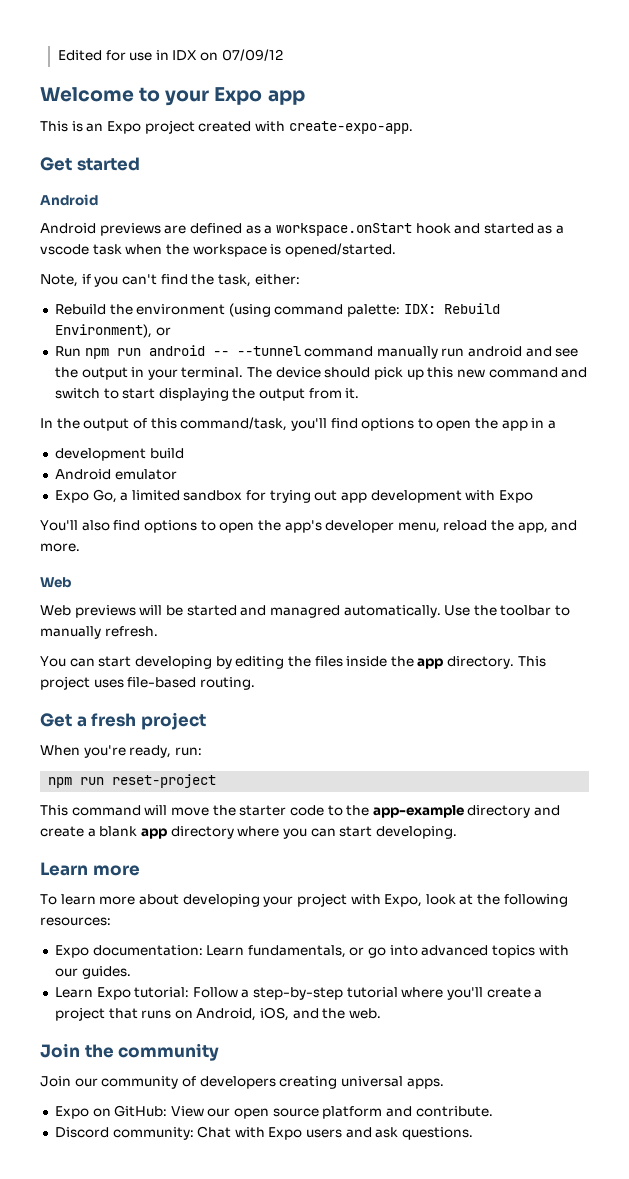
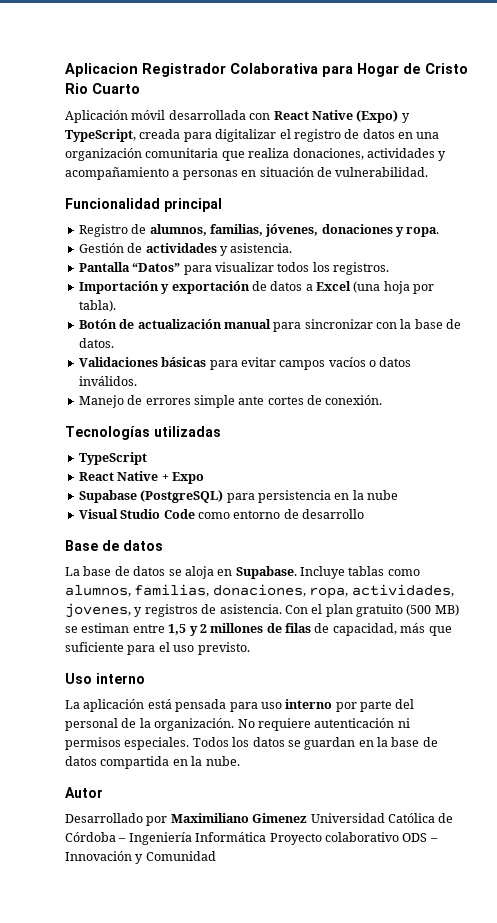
[57,49,283,61] [40,87,305,106] [40,120,413,134] [40,157,140,171] [40,194,98,206] [40,223,565,236] [40,243,396,257] [40,274,300,287] [54,303,500,317] [54,324,171,338] [54,345,579,359] [54,367,588,380] [54,388,360,401] [40,417,557,431] [54,448,184,461] [54,469,177,480] [54,489,533,503] [40,520,578,533] [40,543,80,552] [40,577,71,588] [40,605,571,618] [40,626,158,639] [40,656,546,669] [40,676,255,690] [40,712,206,730] [40,745,202,758] [48,774,217,788] [40,805,561,818] [40,826,457,839] [40,862,140,876] [40,893,568,907] [40,917,111,926] [54,945,569,958] [54,966,131,979] [54,987,543,1000] [54,1007,382,1021] [40,1043,220,1061] [40,1076,444,1089] [54,1105,493,1119] [54,1126,474,1140] Edited for use in IDX on 07/09/12 // Welcome to your Expo app // This is an Expo project created with create-expo-app. // Get started // Android // Android previews are defined as a workspace.onStart hook and started as a vscode task when the workspace is opened/started. // Note, if you can't find the task, either: // Rebuild the environment (using command palette: IDX: Rebuild Environment), or // Run npm run android -- --tunnel command manually run android and see the output in your terminal. The device should pick up this new command and switch to start displaying the output from it. // In the output of this command/task, you'll find options to open the app in a // development build // Android emulator // Expo Go, a limited sandbox for trying out app development with Expo // You'll also find options to open the app's developer menu, reload the app, and more. // Web // Web previews will be started and managred automatically. Use the toolbar to manually refresh. // You can start developing by editing the files inside the app directory. This project uses file-based routing. // Get a fresh project // When you're ready, run: // npm run reset-project // This command will move the starter code to the app-example directory and create a blank app directory where you can start developing. // Learn more // To learn more about developing your project with Expo, look at the following resources: // Expo documentation: Learn fundamentals, or go into advanced topics with our guides. // Learn Expo tutorial: Follow a step-by-step tutorial where you'll create a project that runs on Android, iOS, and the web. // Join the community // Join our community of developers creating universal apps. // Expo on GitHub: View our open source platform and contribute. // Discord community: Chat with Expo users and ask questions. -> [65,63,468,77] [65,83,140,94] [65,110,410,123] [65,129,440,142] [65,148,447,161] [65,167,429,180] [65,198,222,212] [78,224,440,237] [78,243,293,256] [78,262,389,275] [78,281,435,294] [78,300,116,312] [78,319,462,332] [78,338,114,348] [78,357,412,370] [78,376,137,386] [78,395,383,408] [65,426,221,440] [78,452,147,465] [78,471,204,484] [78,490,398,503] [78,509,364,519] [65,540,163,551] [65,566,420,579] [65,584,454,599] [65,603,459,618] [65,623,452,636] [65,642,250,655] [65,673,145,684] [65,699,415,712] [65,718,410,731] [65,737,438,750] [65,756,240,769] [65,787,103,798] [65,813,454,826] [65,832,438,845] [65,851,216,864] Aplicacion Registrador Colaborativa para Hogar de Cristo Rio Cuarto // Aplicación móvil desarrollada con React Native (Expo) y TypeScript, creada para digitalizar el registro de datos en una organización comunitaria que realiza donaciones, actividades y acompañamiento a personas en situación de vulnerabilidad. // Funcionalidad principal // Registro de alumnos, familias, jóvenes, donaciones y ropa. // Gestión de actividades y asistencia. // Pantalla “Datos” para visualizar todos los registros. // Importación y exportación de datos a Excel (una hoja por tabla). // Botón de actualización manual para sincronizar con la base de datos. // Validaciones básicas para evitar campos vacíos o datos inválidos. // Manejo de errores simple ante cortes de conexión. // Tecnologías utilizadas // TypeScript // React Native + Expo // Supabase (PostgreSQL) para persistencia en la nube // Visual Studio Code como entorno de desarrollo // Base de datos // La base de datos se aloja en Supabase. Incluye tablas como alumnos, familias, donaciones, ropa, actividades, jovenes, y registros de asistencia. Con el plan gratuito (500 MB) se estiman entre 1,5 y 2 millones de filas de capacidad, más que suficiente para el uso previsto. // Uso interno // La aplicación está pensada para uso interno por parte del personal de la organización. No requiere autenticación ni permisos especiales. Todos los datos se guardan en la base de datos compartida en la nube. // Autor // Desarrollado por Maximiliano Gimenez Universidad Católica de Córdoba – Ingeniería Informática Proyecto colaborativo ODS – Innovación y Comunidad

